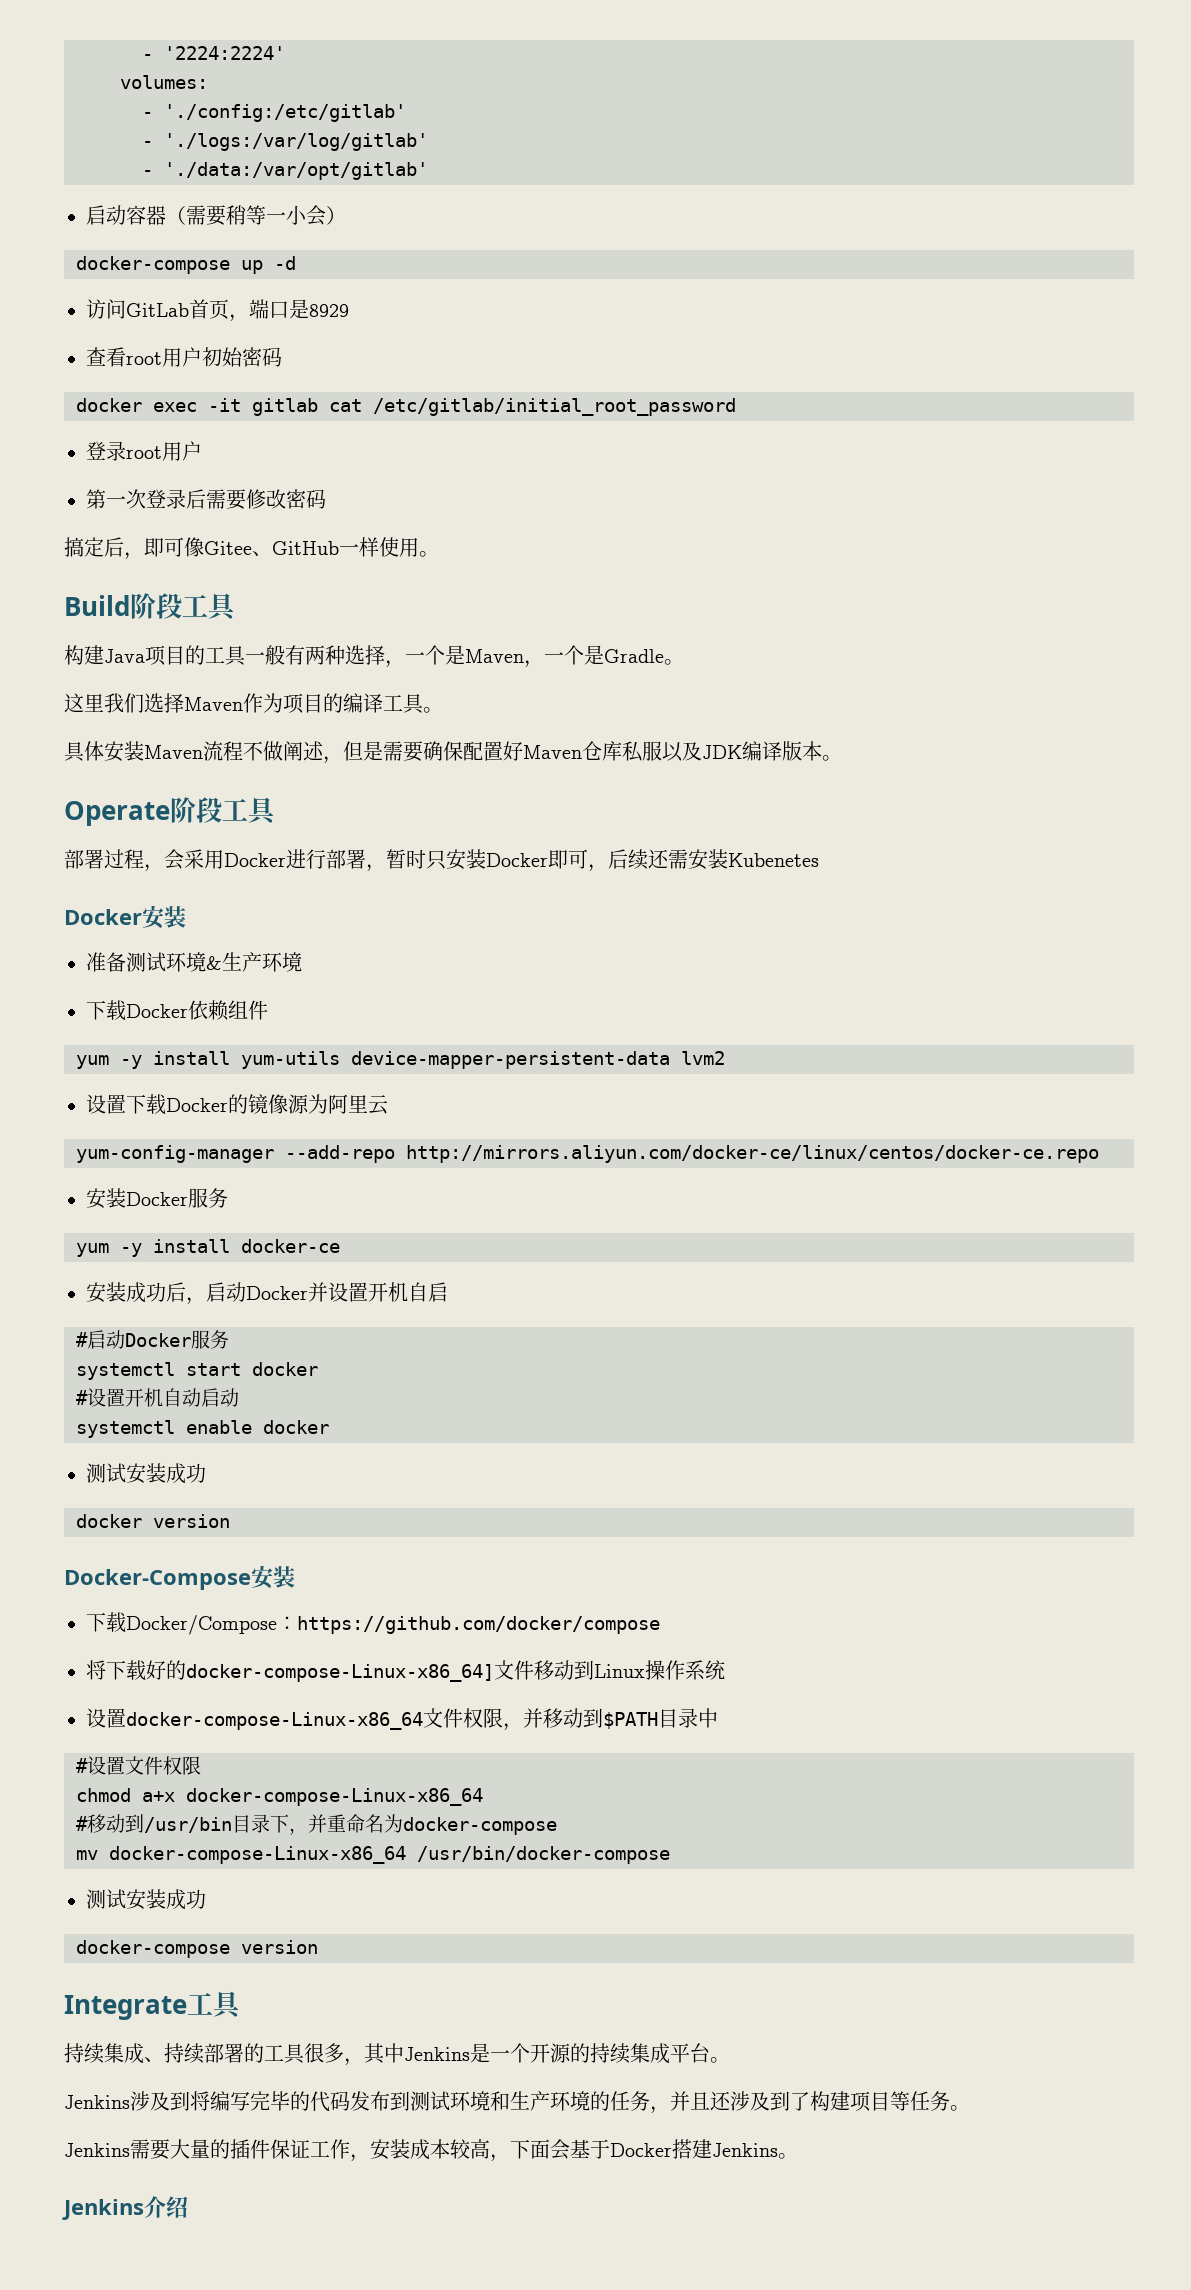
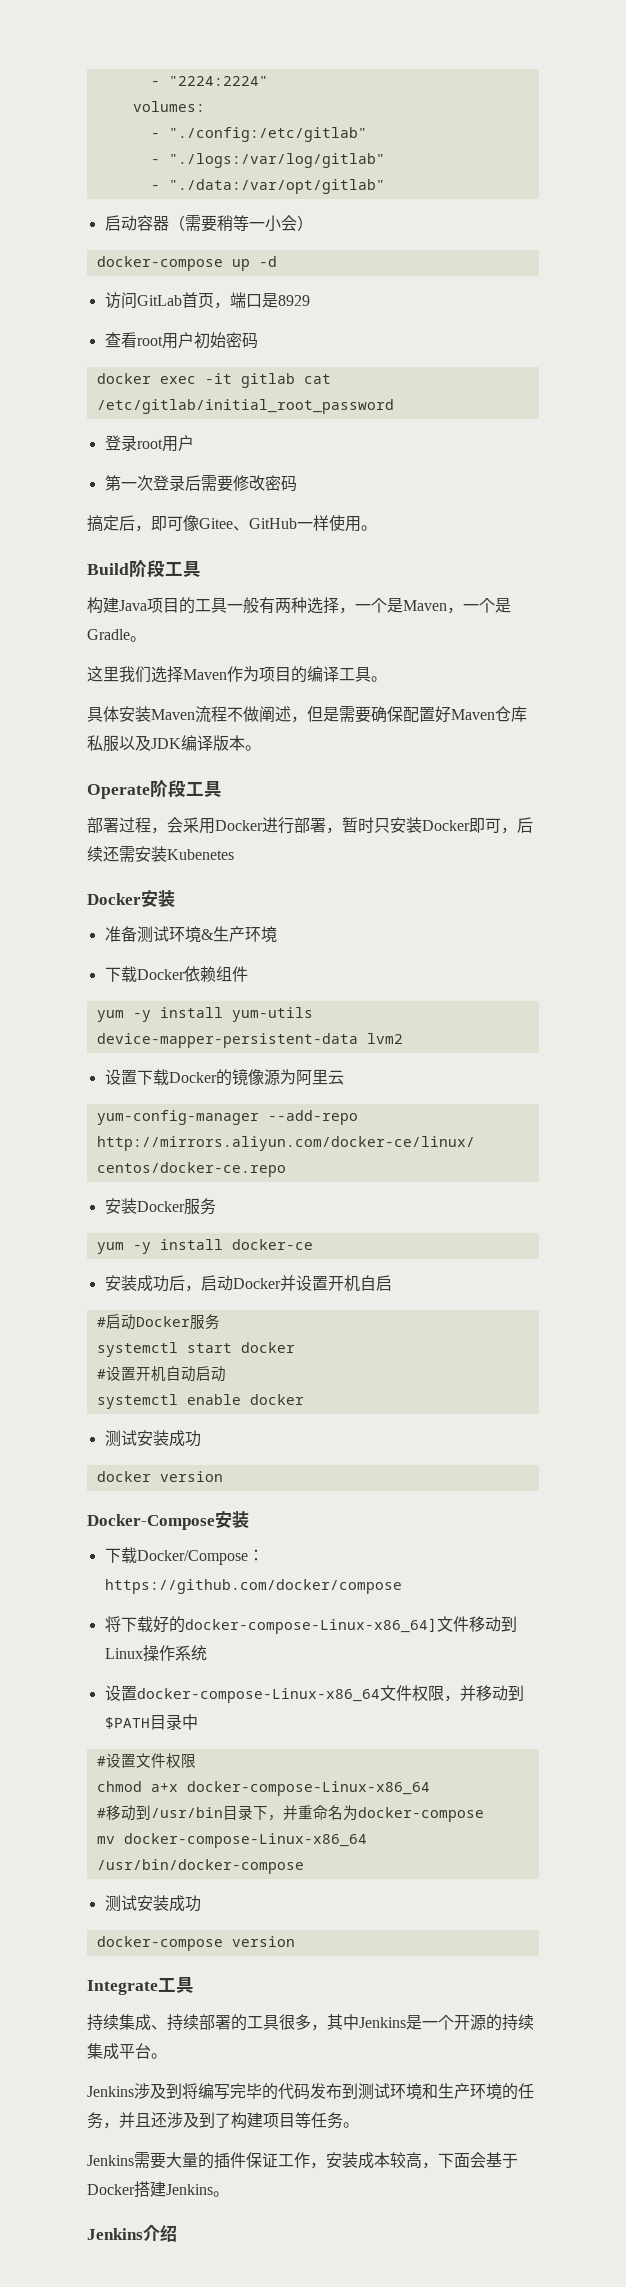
[142,46,285,60] - '2224:2224' -> [150,76,268,86] - "2224:2224"
[164,104,406,122] [142,133,428,151] [142,162,428,180] './config:/etc/gitlab' // - './logs:/var/log/gitlab' // - './data:/var/opt/gitlab' -> [168,127,367,142] [150,153,385,168] [150,179,385,194] "./config:/etc/gitlab" // - "./logs:/var/log/gitlab" // - "./data:/var/opt/gitlab"

